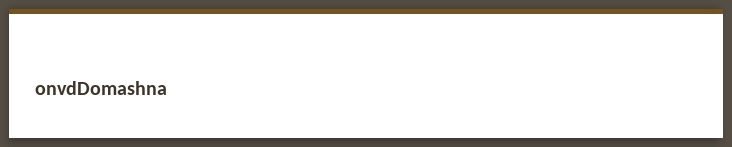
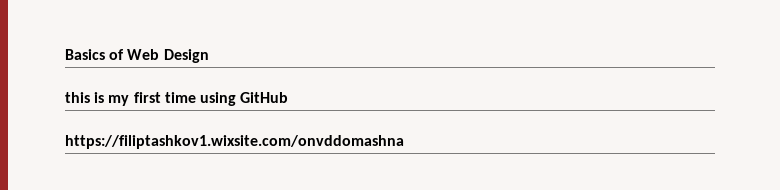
[35,81,167,95] onvdDomashna -> [65,49,209,63] [65,92,289,106] [65,135,404,149] Basics of Web Design // this is my first time using GitHub // https://filiptashkov1.wixsite.com/onvddomashna

